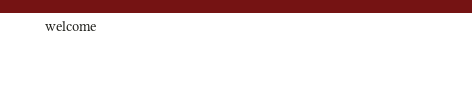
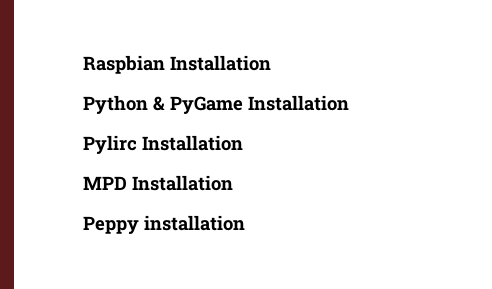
[45,21,96,31] welcome -> [83,55,271,74] [83,95,349,114] [83,135,243,154] [83,175,233,191] [83,215,245,234] Raspbian Installation // Python & PyGame Installation // Pylirc Installation // MPD Installation // Peppy installation

